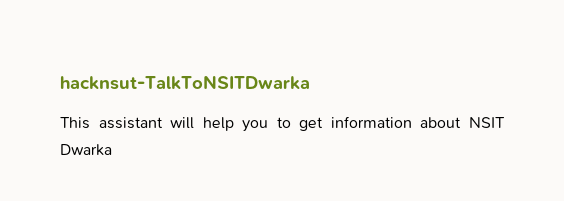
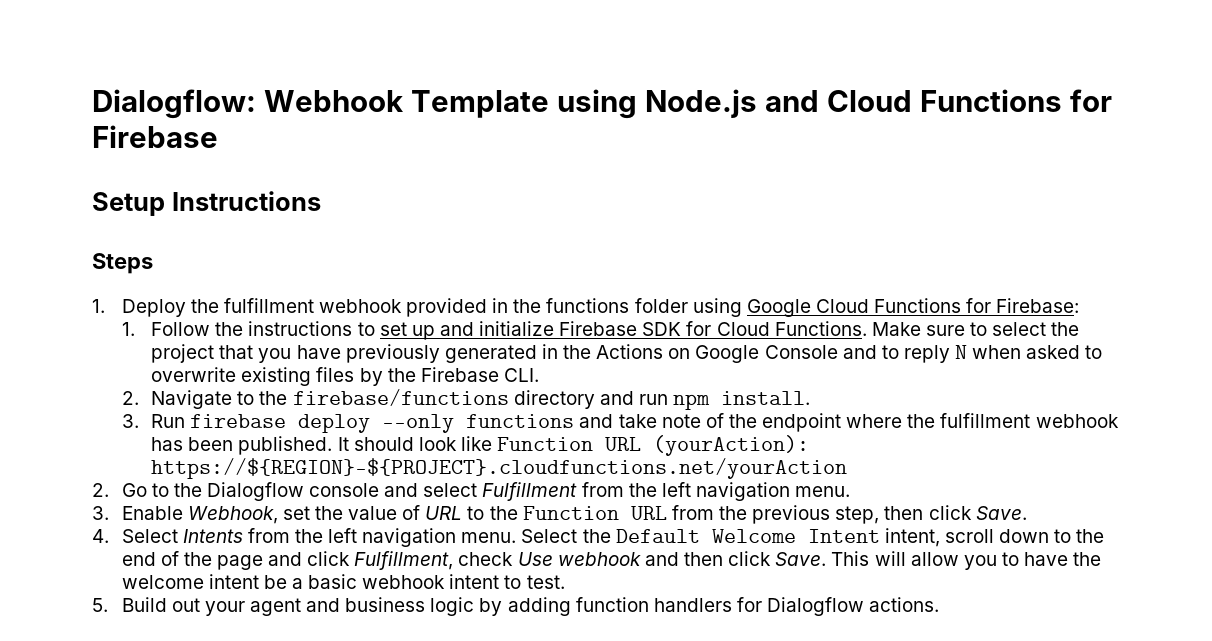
[60,75,310,90] [60,116,505,132] [60,144,112,156] hacknsut-TalkToNSITDwarka // This assistant will help you to get information about NSIT Dwarka -> [92,89,1112,119] [92,125,218,148] [92,191,321,216] [92,253,153,274] [92,298,1080,317] [121,321,1080,340] [151,344,1103,363] [151,367,539,386] [121,389,811,410] [121,413,1119,433] [151,435,810,456] [151,458,848,479] [92,482,851,501] [92,505,1027,524] [92,528,1105,547] [121,551,1102,570] [121,574,565,589] [92,597,940,616] Dialogflow: Webhook Template using Node.js and Cloud Functions for Firebase // Setup Instructions // Steps // 1. Deploy the fulfillment webhook provided in the functions folder using Google Cloud Functions for Firebase: // 1. Follow the instructions to set up and initialize Firebase SDK for Cloud Functions. Make sure to select the project that you have previously generated in the Actions on Google Console and to reply N when asked to overwrite existing files by the Firebase CLI. // 2. Navigate to the firebase/functions directory and run npm install. // 3. Run firebase deploy --only functions and take note of the endpoint where the fulfillment webhook has been published. It should look like Function URL (yourAction): https://${REGION}-${PROJECT}.cloudfunctions.net/yourAction // 2. Go to the Dialogflow console and select Fulfillment from the left navigation menu. // 3. Enable Webhook, set the value of URL to the Function URL from the previous step, then click Save. // 4. Select Intents from the left navigation menu. Select the Default Welcome Intent intent, scroll down to the end of the page and click Fulfillment, check Use webhook and then click Save. This will allow you to have the welcome intent be a basic webhook intent to test. // 5. Build out your agent and business logic by adding function handlers for Dialogflow actions.

